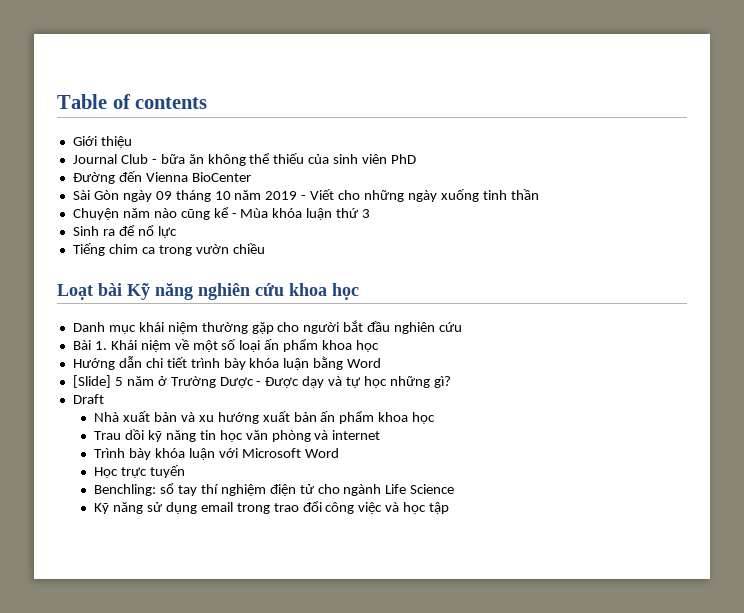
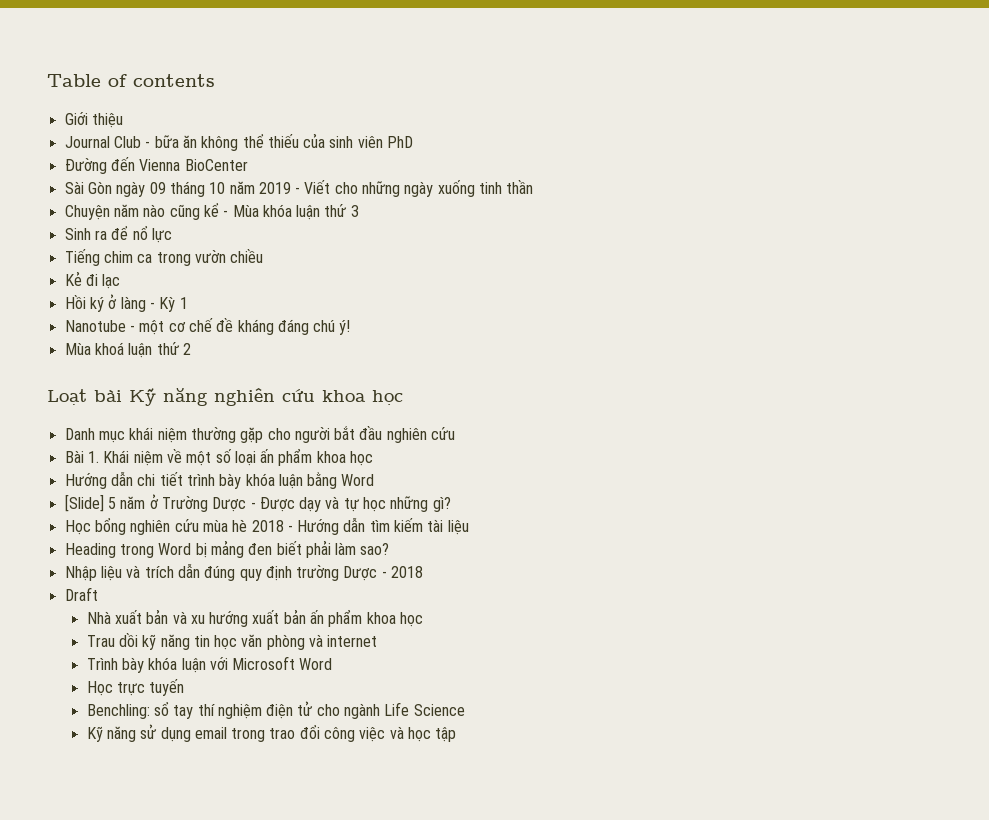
(265, 248) none -> [64,271,121,289] [64,294,188,312] [64,318,351,335] [64,342,191,358] // Kẻ đi lạc // Hồi ký ở làng - Kỳ 1 // Nanotube - một cơ chế đề kháng đáng chú ý! // Mùa khoá luận thứ 2
(451, 382) none -> [64,517,469,535] [64,540,390,558] [64,563,424,581] // Học bổng nghiên cứu mùa hè 2018 - Hướng dẫn tìm kiếm tài liệu // Heading trong Word bị mảng đen biết phải làm sao? // Nhập liệu và trích dẫn đúng quy định trường Dược - 2018

